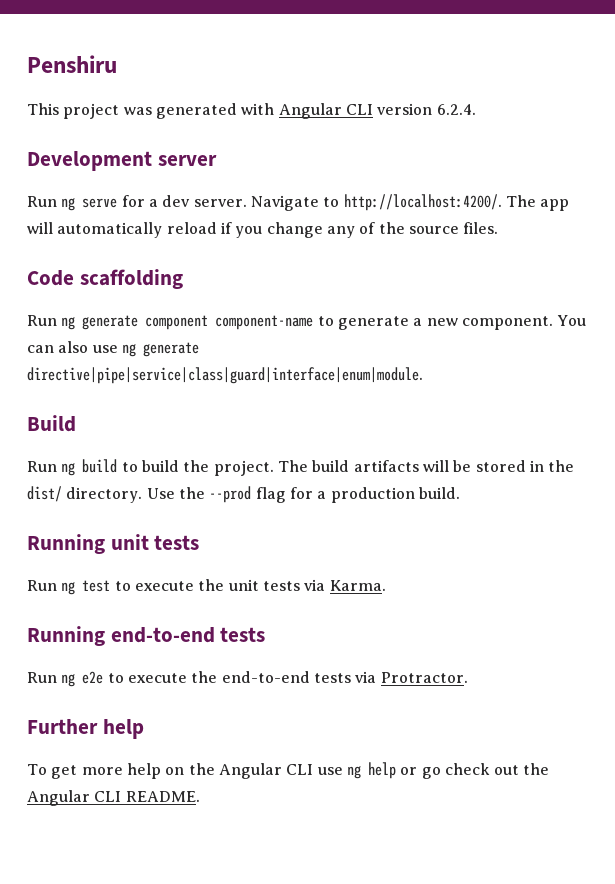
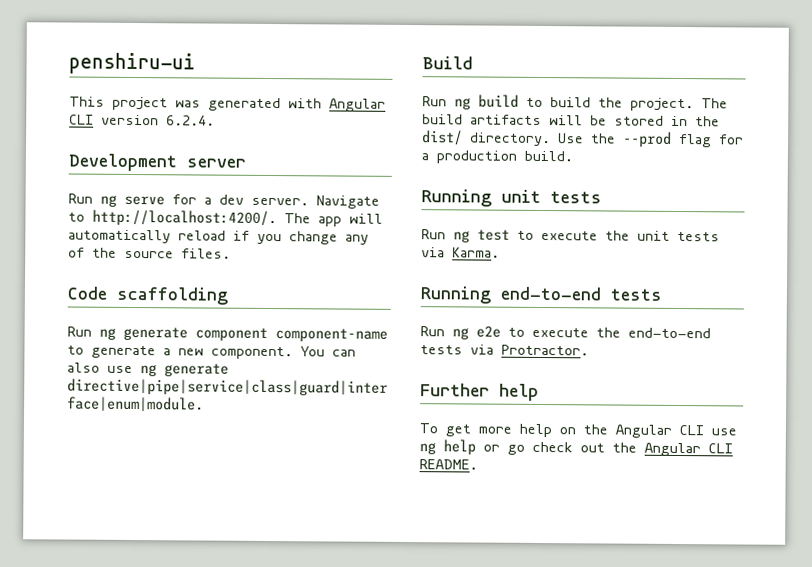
[27,55,117,73] Penshiru -> [69,52,196,75] penshiru-ui

